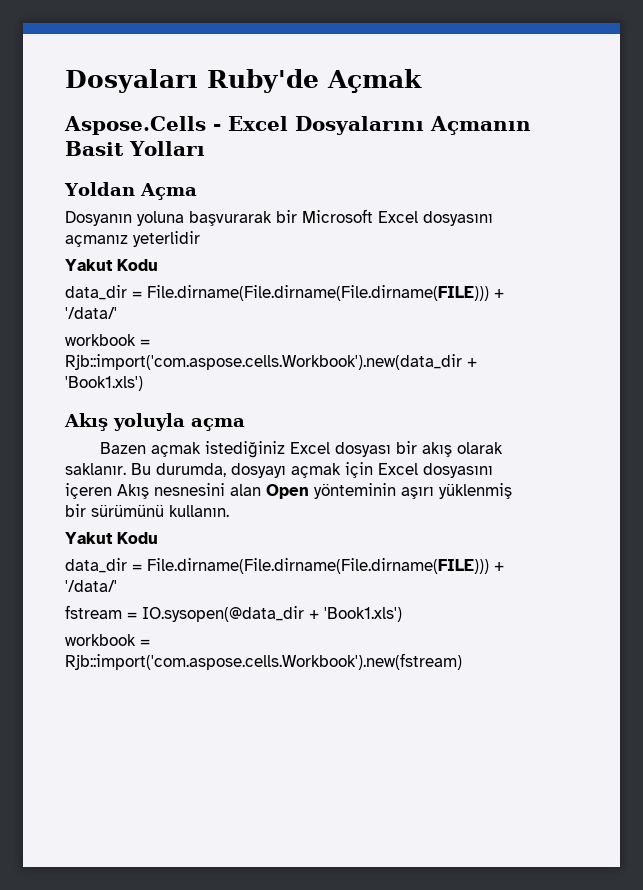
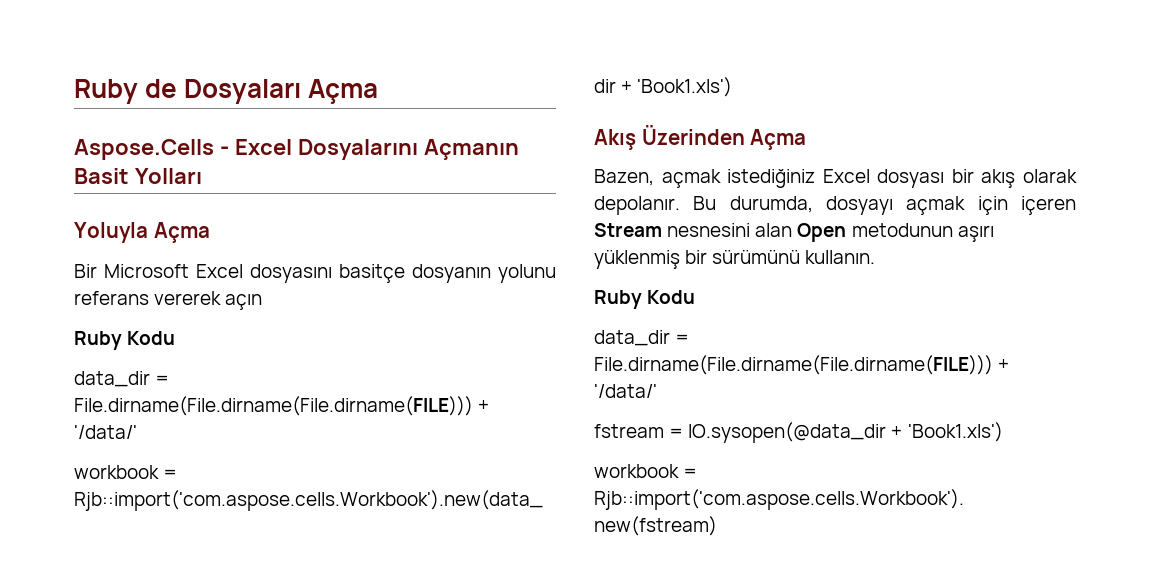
[65,69,422,93] Dosyaları Ruby'de Açmak -> [74,79,379,104] Ruby de Dosyaları Açma
[64,182,197,200] [65,209,493,226] [65,231,200,247] [65,259,113,271] Yoldan Açma // Dosyanın yoluna başvurarak bir Microsoft Excel dosyasını açmanız yeterlidir // Yakut -> [74,222,210,243] [74,264,556,283] [74,291,263,310] [74,331,122,350] Yoluyla Açma // Bir Microsoft Excel dosyasını basitçe dosyanın yolunu referans vererek açın // Ruby
[113,413,245,431] [100,442,147,454] yoluyla açma // Bazen -> [641,125,807,150] [594,169,654,186] Üzerinden Açma // Bazen,
[65,463,126,475] saklanır. -> [594,196,680,215] depolanır.
[378,463,493,478] [65,483,149,499] Excel dosyasını içeren Akış -> [1021,196,1076,215] [594,223,662,237] içeren Stream
[314,483,396,499] yönteminin -> [851,223,953,237] metodunun
[65,532,113,544] Yakut -> [594,290,642,309] Ruby

